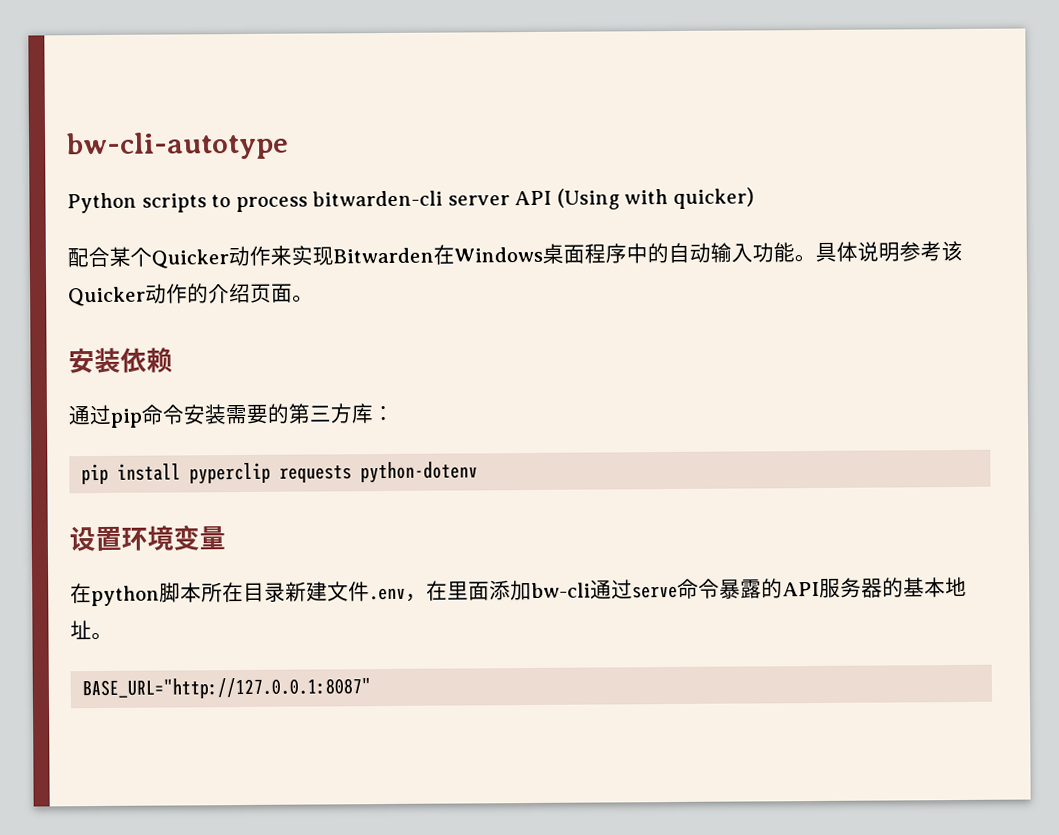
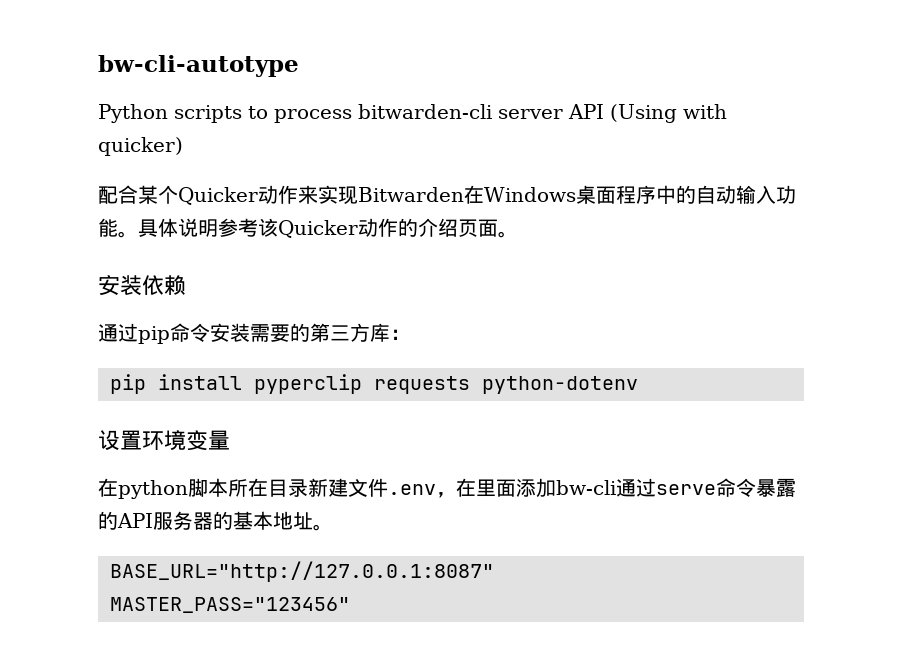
(372, 688) none -> [110,597,350,613] // MASTER_PASS="123456"

